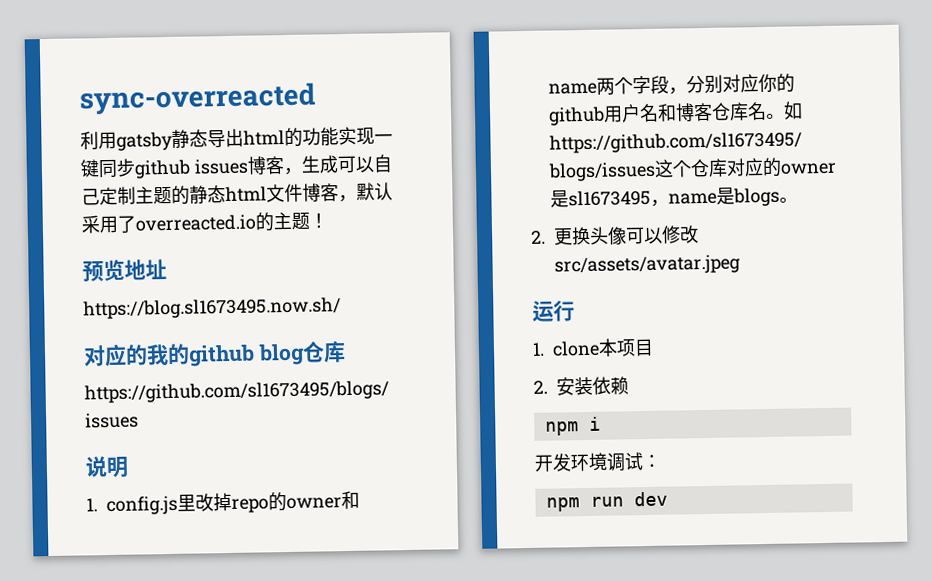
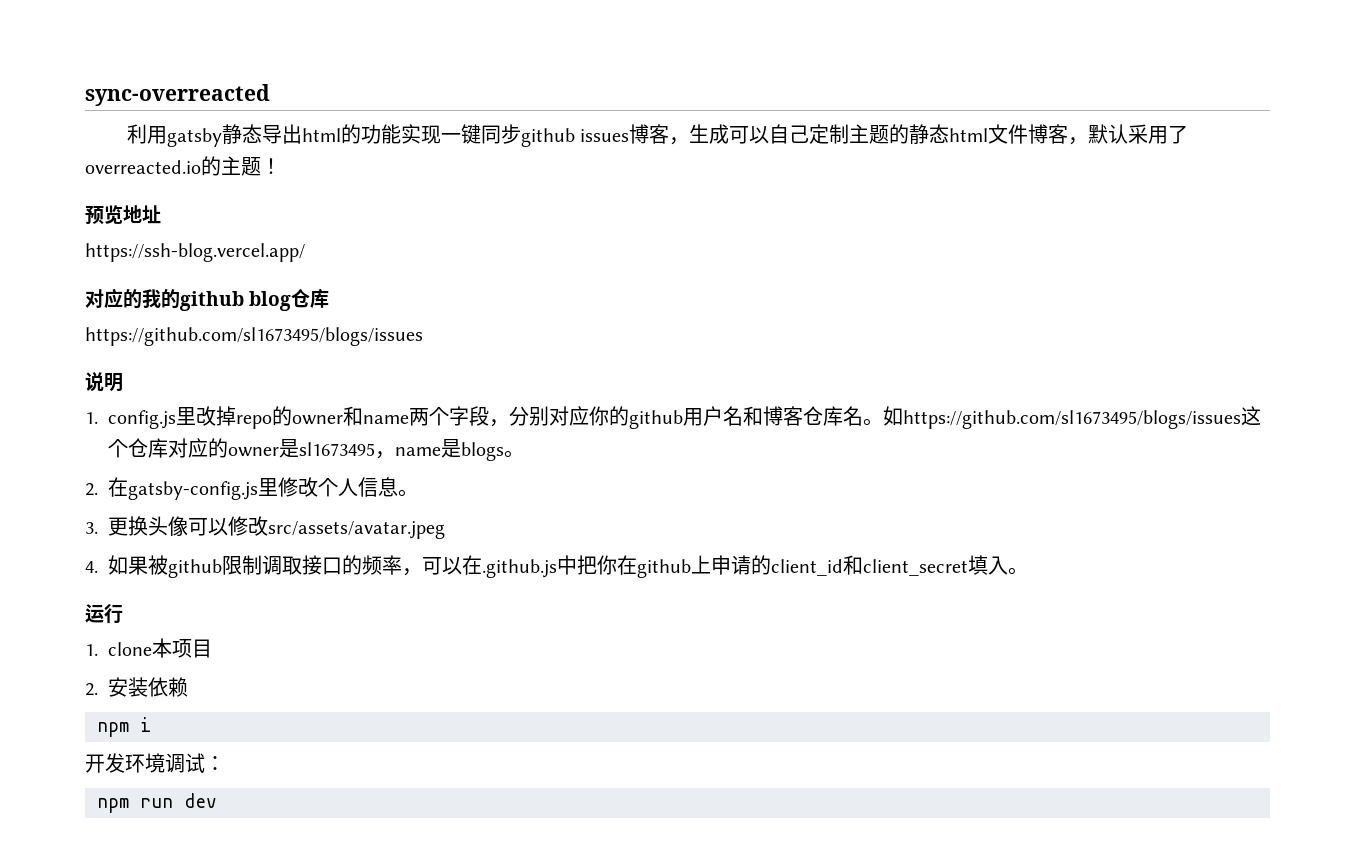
[83,297,341,320] https://blog.sl1673495.now.sh/ -> [85,243,305,262] https://ssh-blog.vercel.app/
(546, 237) none -> [108,477,419,500] [85,522,98,534] 在gatsby-config.js里修改个人信息。 // 3.
(740, 265) none -> [85,555,1029,578] // 4.如果被github限制调取接口的频率，可以在.github.js中把你在github上申请的client_id和client_secret填入。

